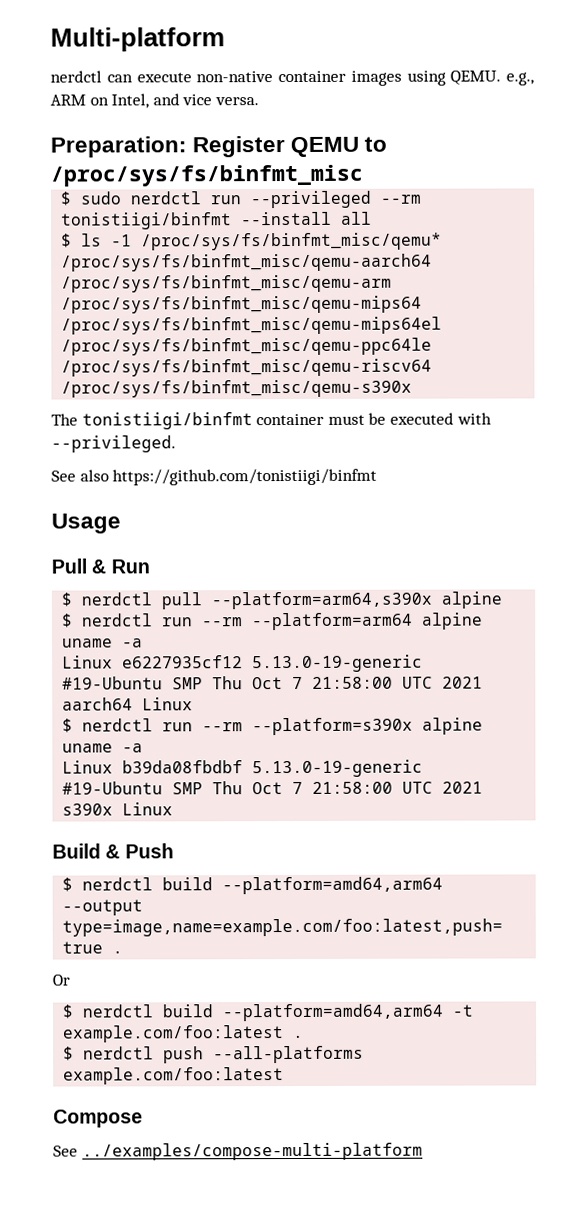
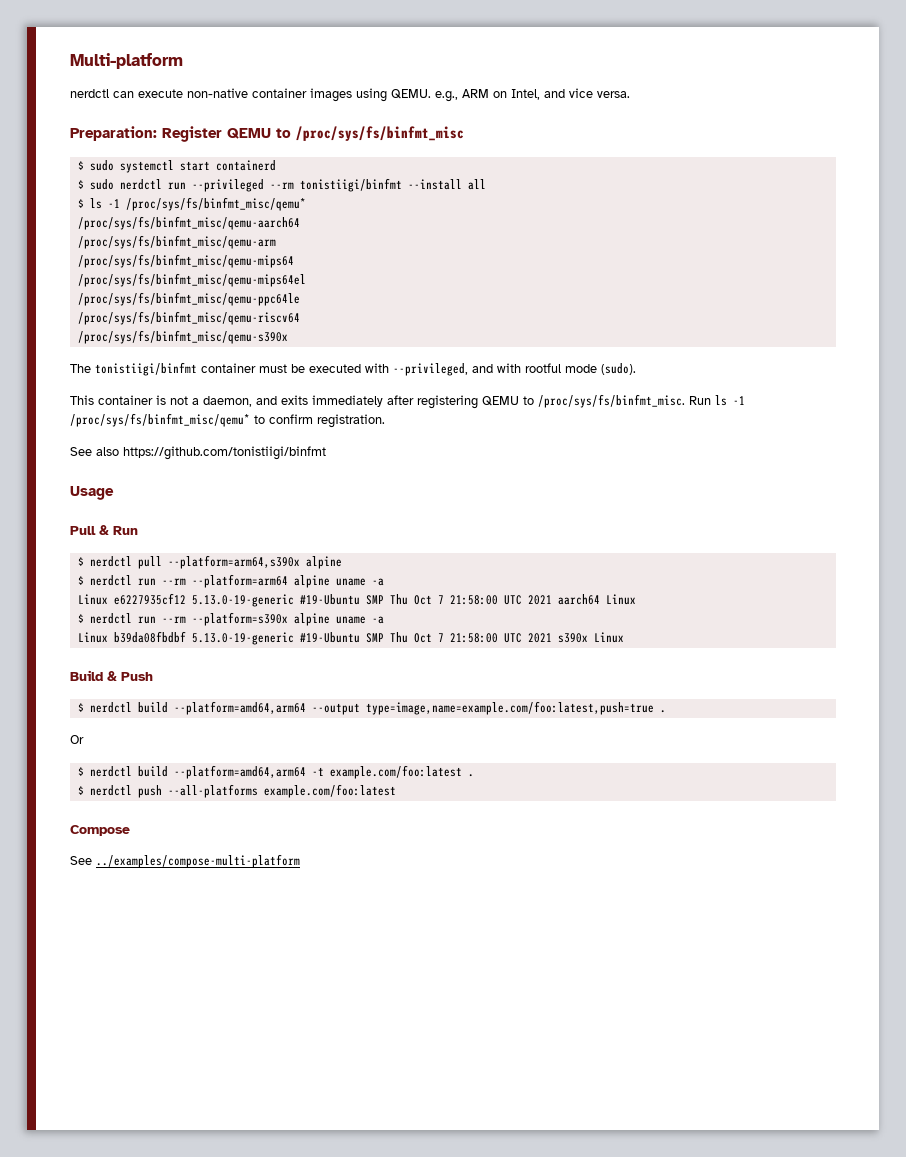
(363, 175) none -> [77,160,276,173] // $ sudo systemctl start containerd
[51,435,176,453] --privileged. -> [393,363,636,376] [70,394,745,409] [70,413,385,428] --privileged, and with rootful mode (sudo). // This container is not a daemon, and exits immediately after registering QEMU to /proc/sys/fs/binfmt_misc. Run ls -1 /proc/sys/fs/binfmt_misc/qemu* to confirm registration.

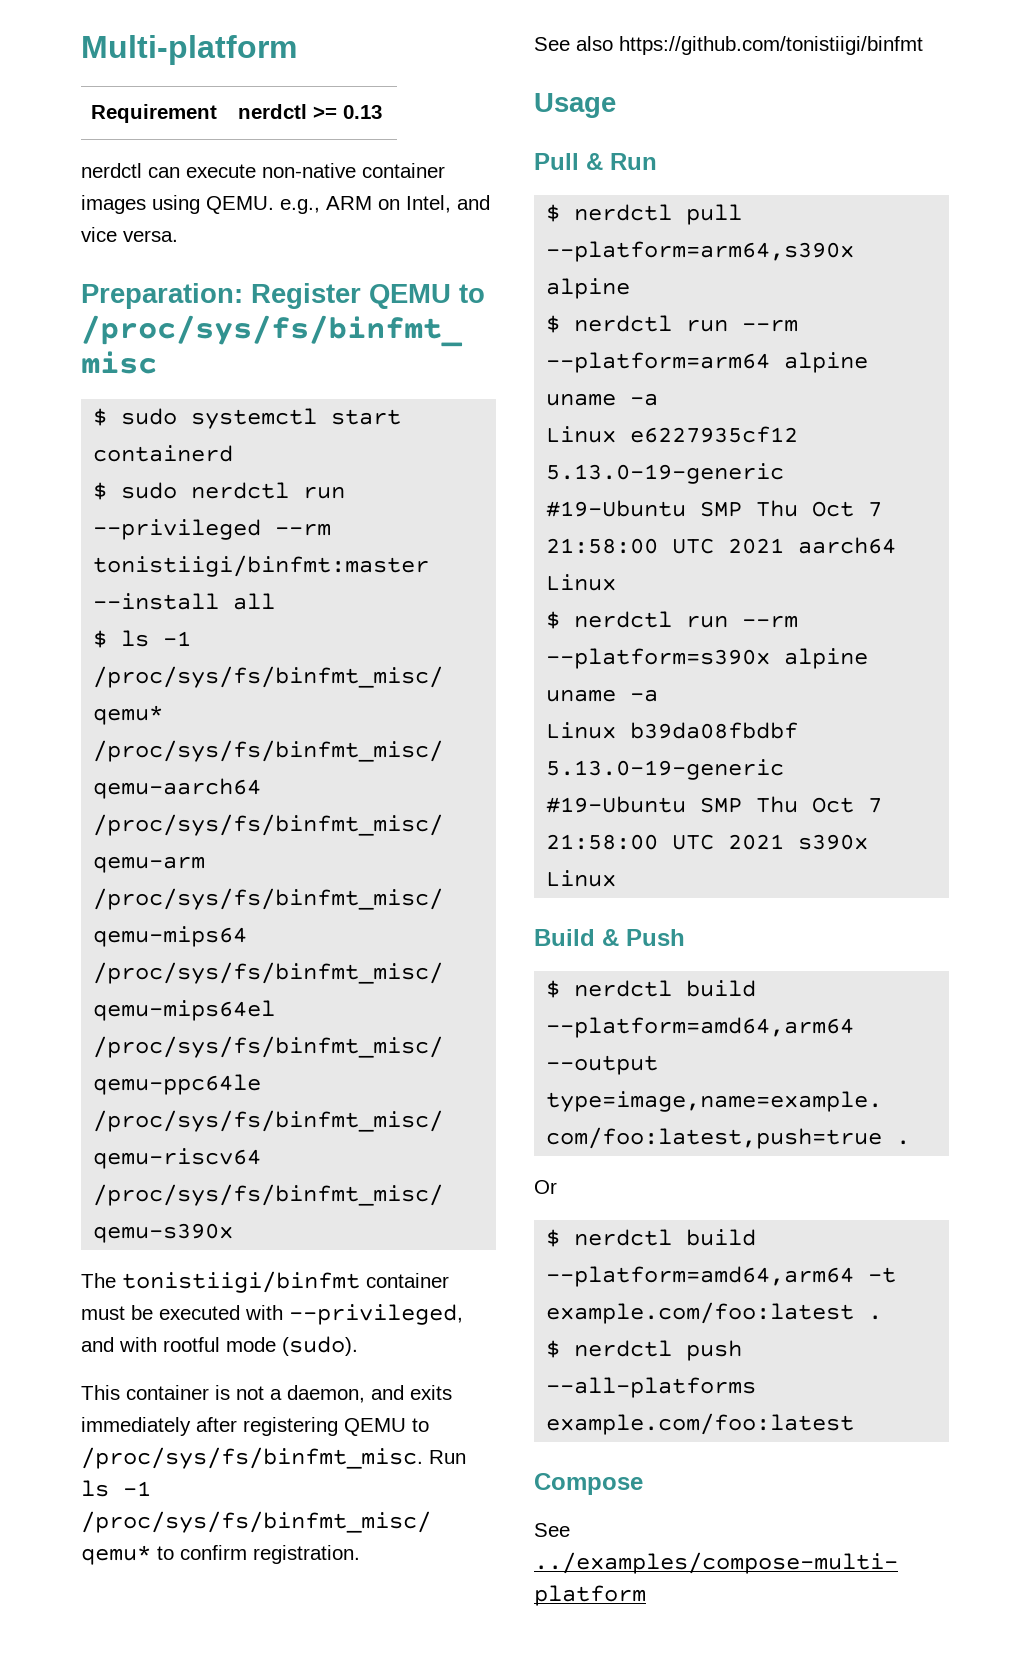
(183, 61) none -> [91,104,218,123] [238,104,383,119] // Requirement | nerdctl >= 0.13
[299,178,402,192] tonistiigi/binfmt -> [93,555,430,577] tonistiigi/binfmt:master

